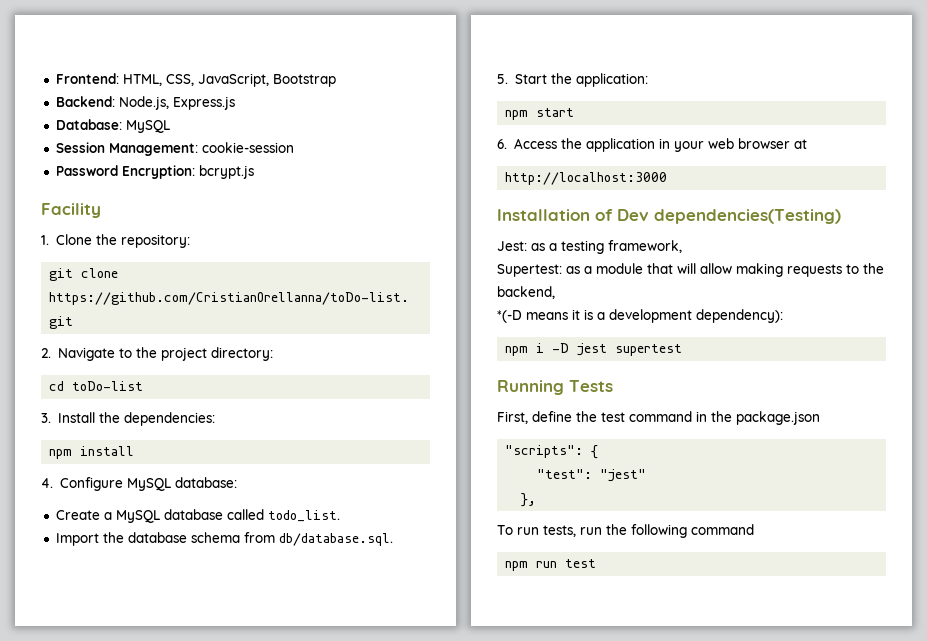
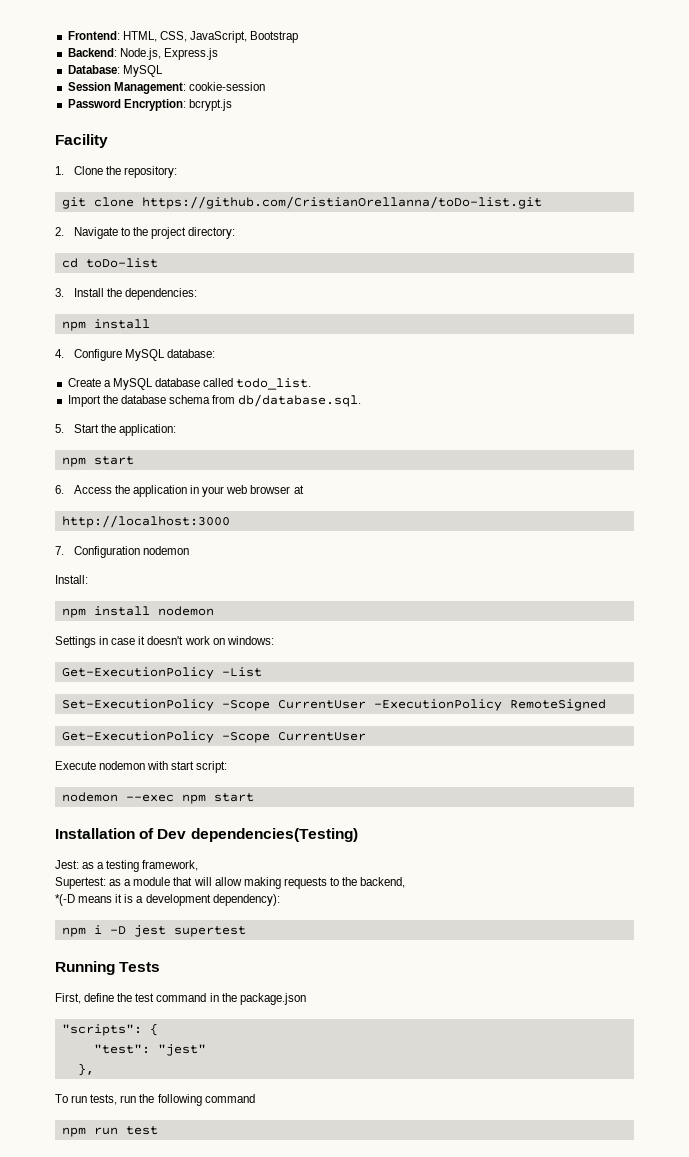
(668, 178) none -> [55,546,189,558] [55,575,88,584] [61,606,214,618] [55,636,274,648] [61,667,262,679] [61,699,606,711] [61,731,366,743] [55,761,228,773] [61,792,254,804] // 7. Configuration nodemon // Install: // npm install nodemon // Settings in case it doesn't work on windows: // Get-ExecutionPolicy -List // Set-ExecutionPolicy -Scope CurrentUser -ExecutionPolicy RemoteSigned // Get-ExecutionPolicy -Scope CurrentUser // Execute nodemon with start script: // nodemon --exec npm start

